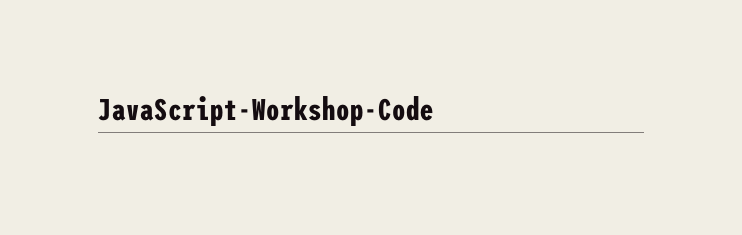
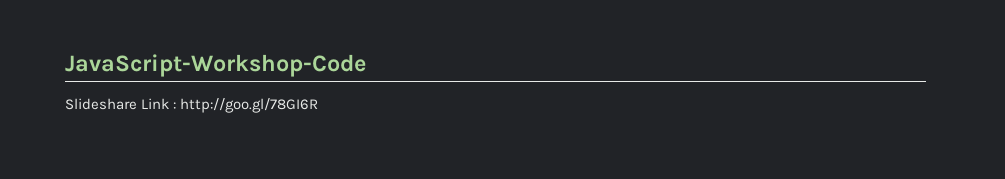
(434, 111) none -> [65,98,319,113] // Slideshare Link : http://goo.gl/78GI6R

